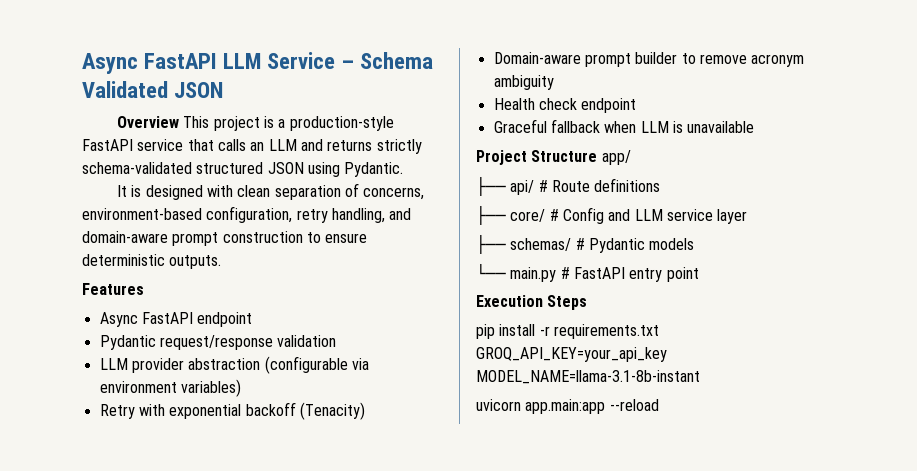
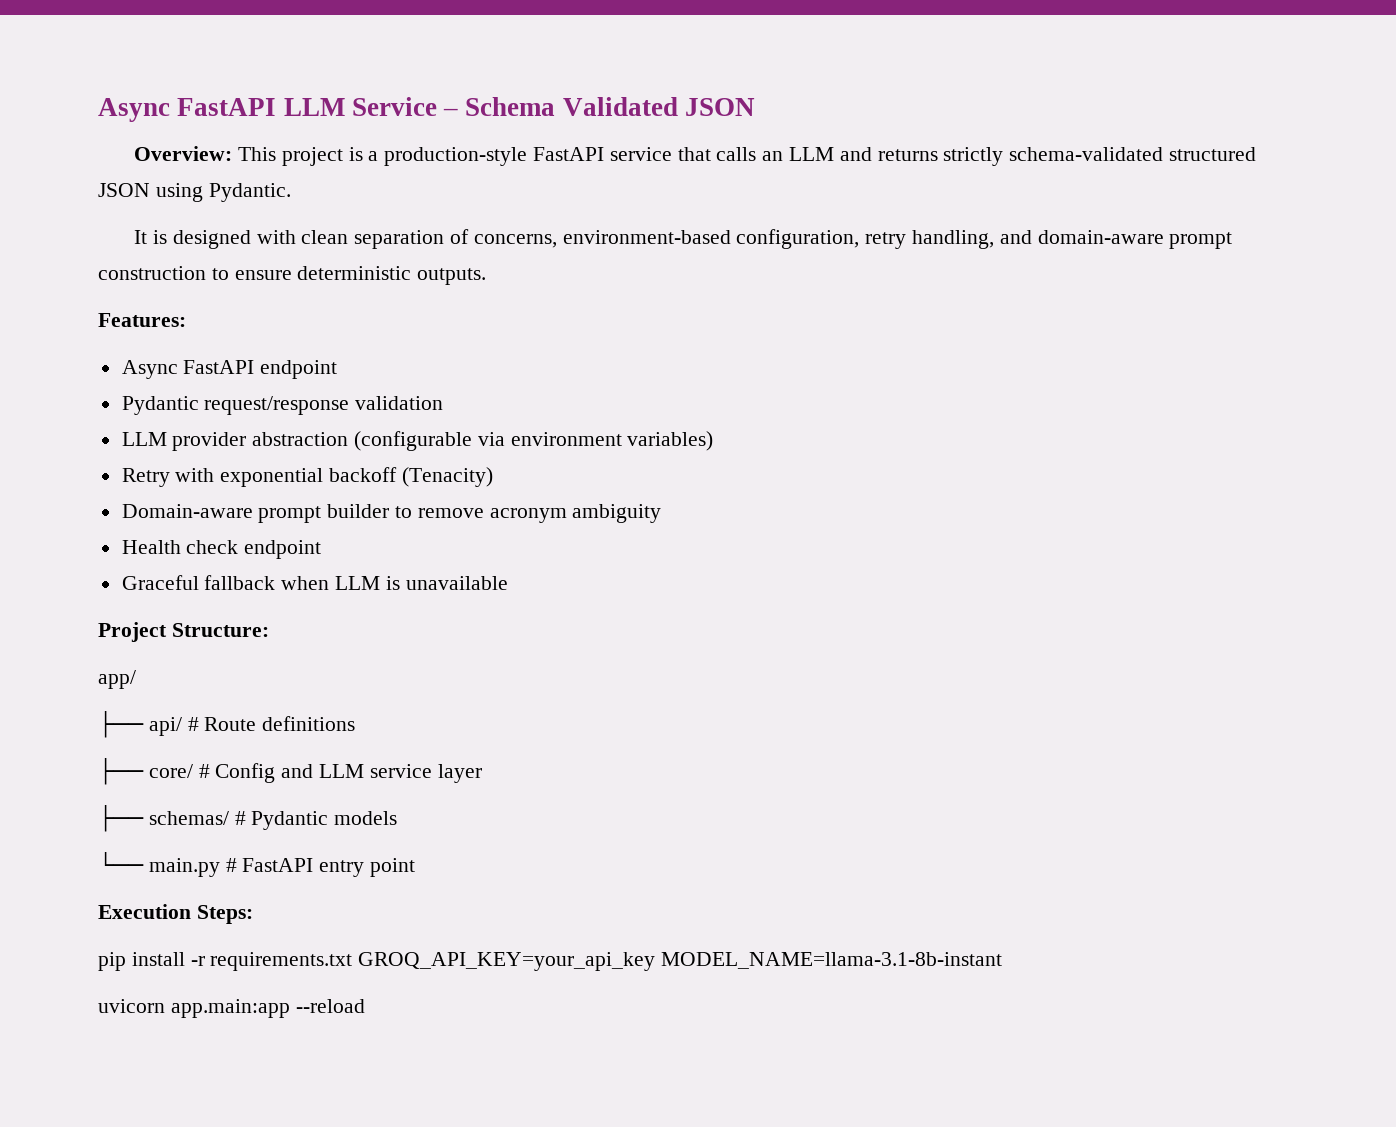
[117,116,180,128] Overview -> [134,146,233,161] Overview:
[82,283,144,295] Features -> [98,313,186,327] Features:
[531,150,598,162] Structure -> [171,623,269,637] Structure: //
[547,295,588,310] Steps -> [196,905,253,924] Steps:

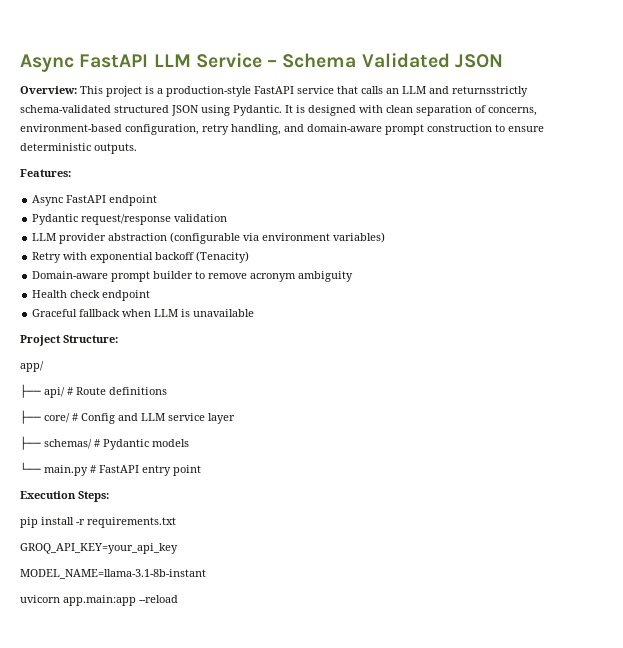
[877,147,1004,166] returns strictly -> [452,86,528,97] returnsstrictly
(291, 192) // -> (282, 110) none
(353, 961) none -> (176, 522) //
(656, 961) none -> (178, 548) //

